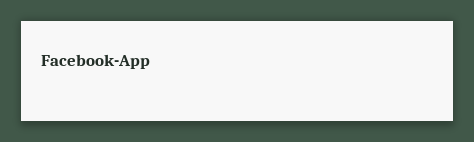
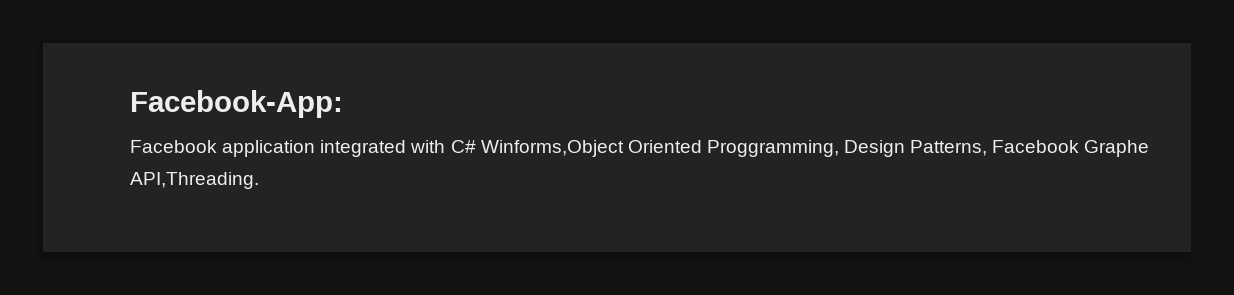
[41,54,150,69] Facebook-App -> [130,90,343,118] [130,140,1150,157] [130,172,259,189] Facebook-App: // Facebook application integrated with C# Winforms,Object Oriented Proggramming, Design Patterns, Facebook Graphe API,Threading.

